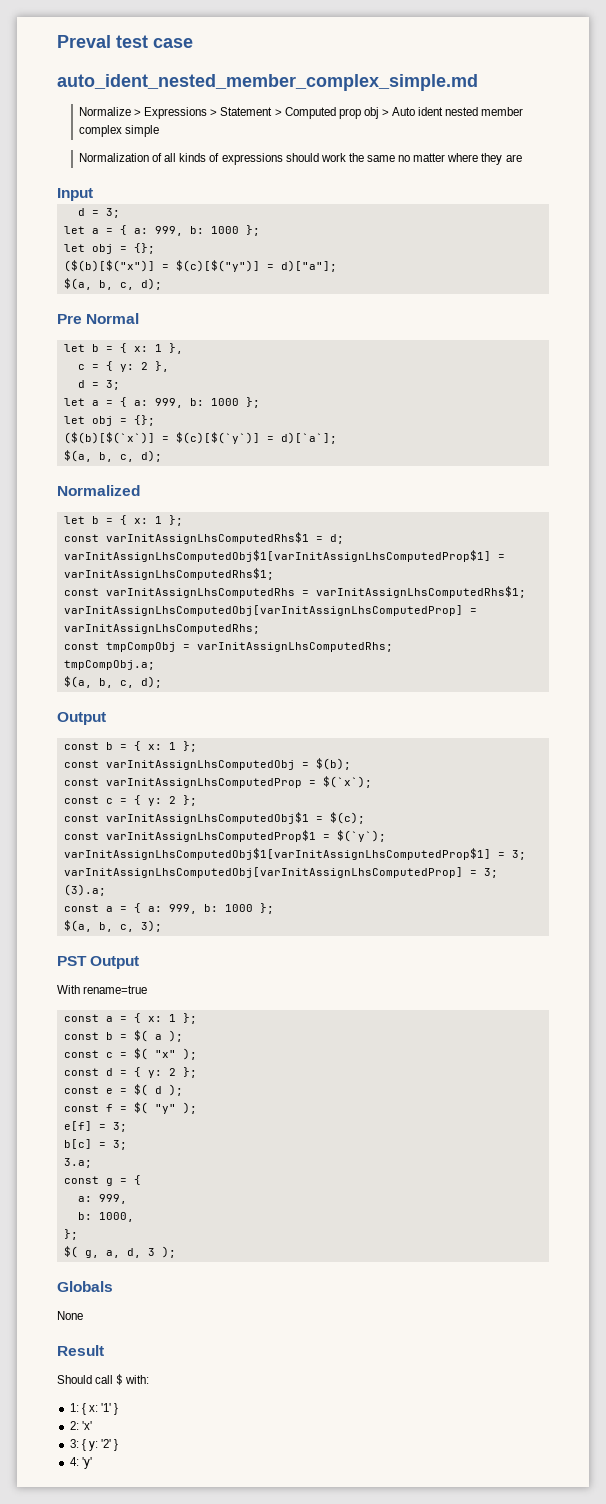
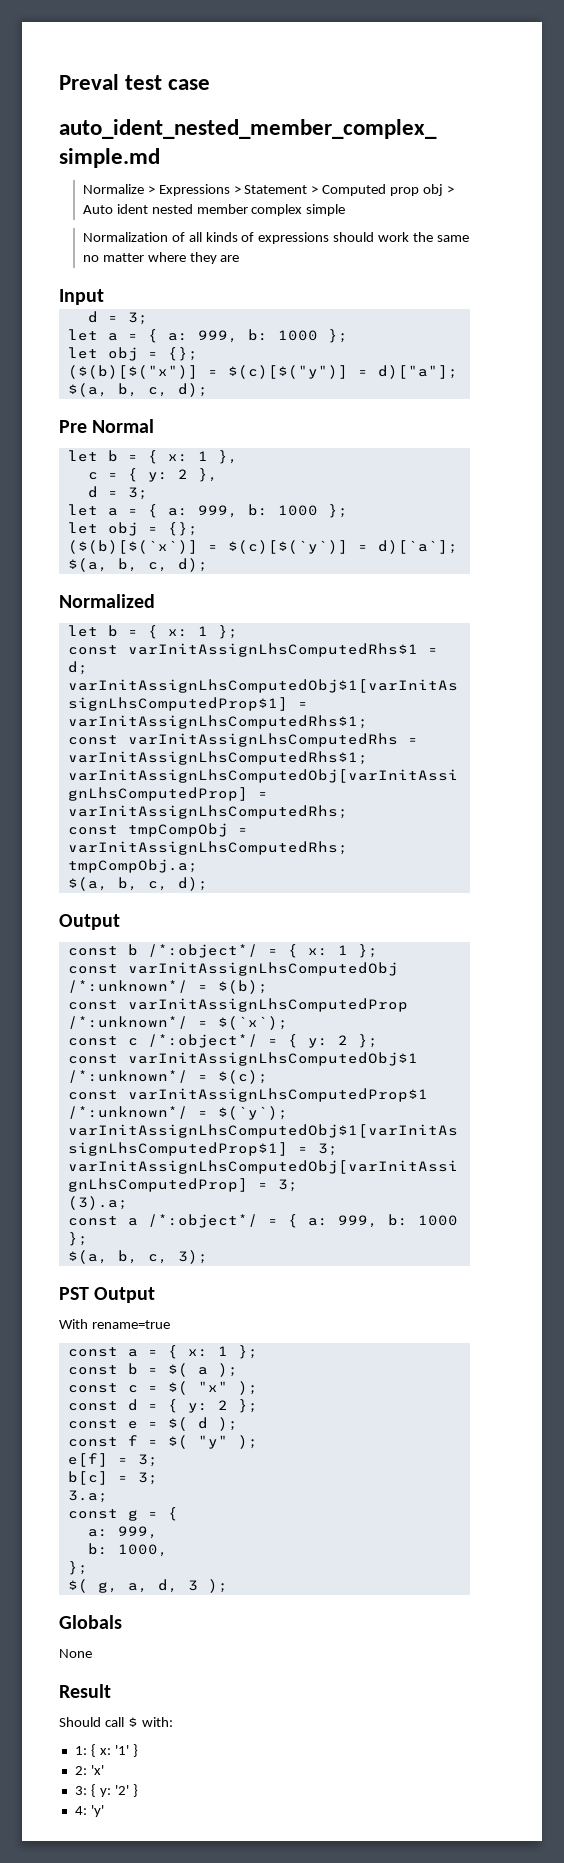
(113, 746) none -> [147,944,258,958] /*:object*/
(295, 765) none -> [67,980,188,993] /*:unknown*/
(302, 783) none -> [67,1016,188,1029] /*:unknown*/
(113, 801) none -> [147,1034,258,1048] /*:object*/
(309, 818) none -> [67,1070,188,1083] /*:unknown*/
(316, 836) none -> [67,1106,188,1119] /*:unknown*/
(113, 909) none -> [147,1214,258,1228] /*:object*/

